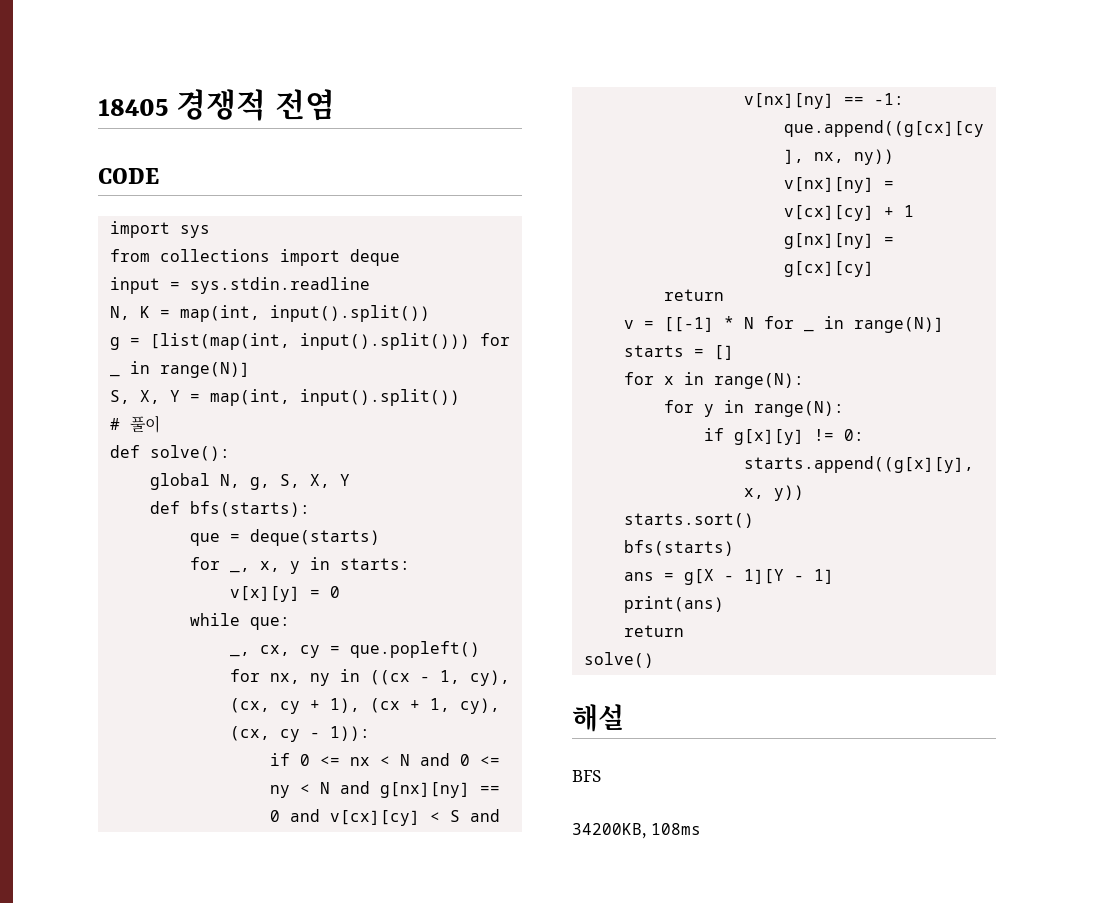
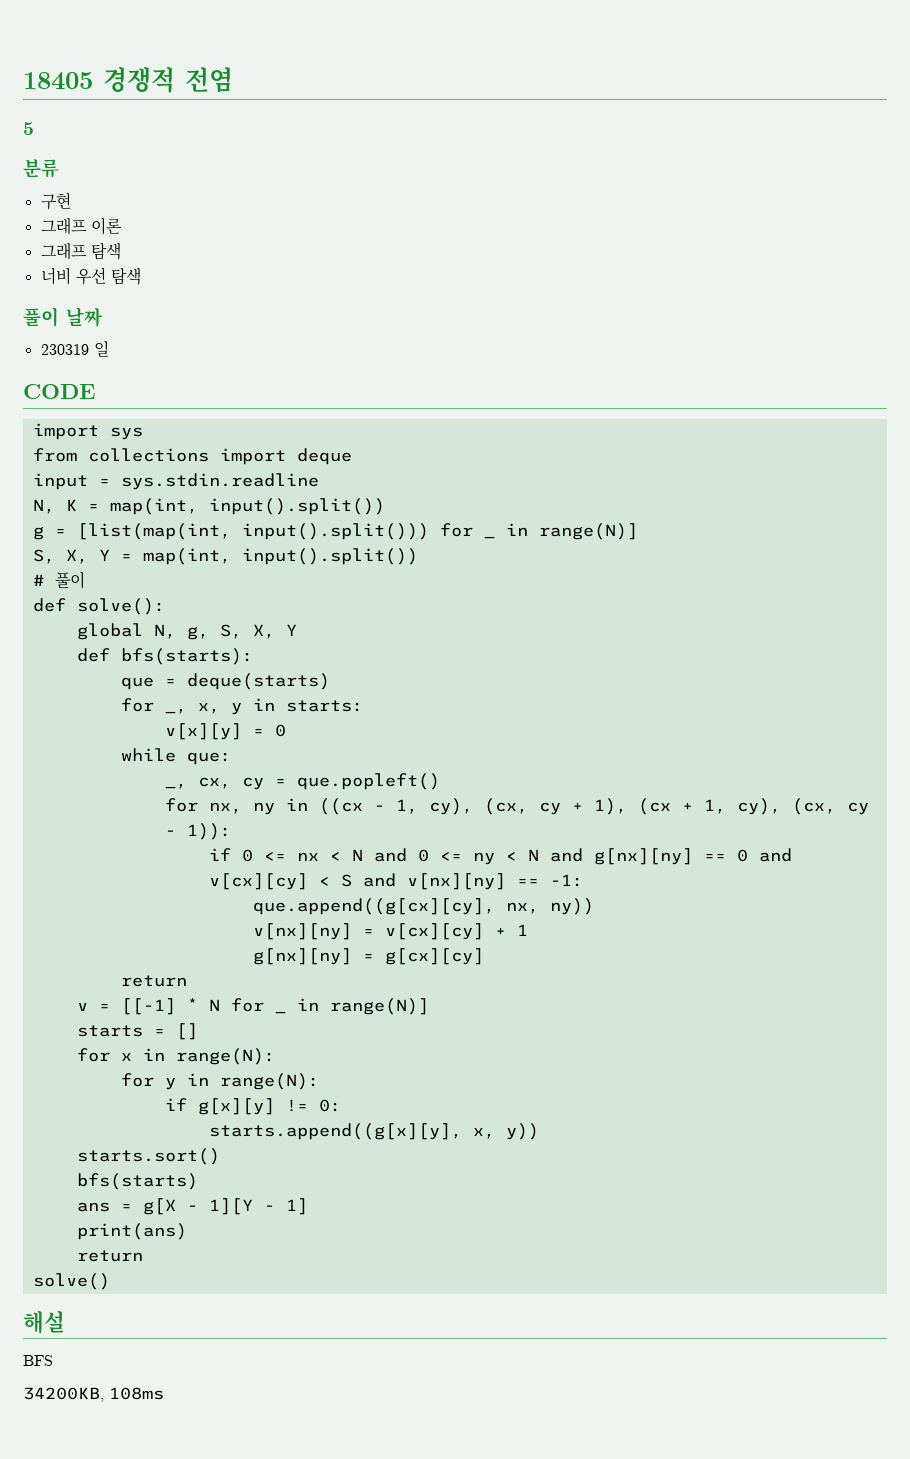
(335, 105) none -> [23,122,34,135] [23,159,59,178] [40,192,71,210] [40,217,122,235] [40,242,121,260] [40,267,141,285] [23,307,102,327] [40,341,109,357] // 5 // 분류 // 구현 // 그래프 이론 // 그래프 탐색 // 너비 우선 탐색 // 풀이 날짜 // 230319 일

